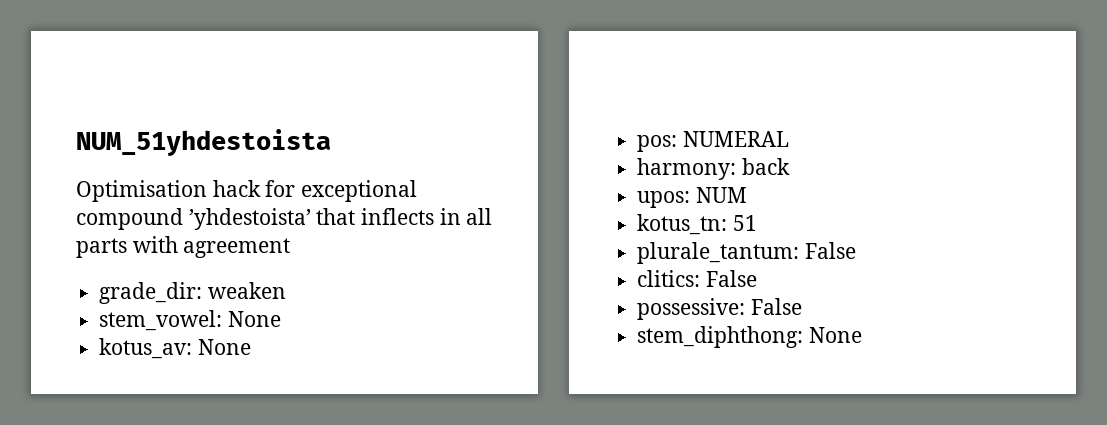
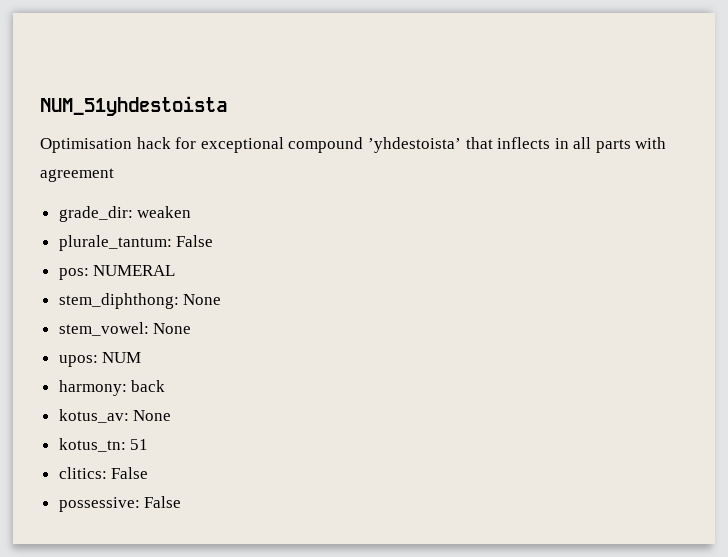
[99,310,281,331] [99,338,251,359] [637,131,789,152] [637,158,790,180] [637,187,747,208] stem_vowel: None // kotus_av: None // pos: NUMERAL // harmony: back // upos: NUM -> [58,235,214,251] [58,265,176,280] [58,293,222,309] [58,322,192,336] [58,352,142,367] [58,380,166,396] [58,409,172,423] plurale_tantum: False // pos: NUMERAL // stem_diphthong: None // stem_vowel: None // upos: NUM // harmony: back // kotus_av: None
[637,242,856,264] // plurale_tantum: False -> (149, 444) none
[637,326,862,348] // stem_diphthong: None -> (182, 502) none

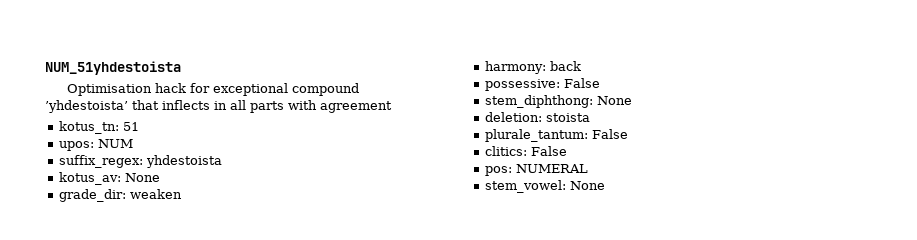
[58,206,192,222] grade_dir: weaken -> [58,121,139,134] [58,139,133,151] [58,155,222,168] [58,172,160,185] [58,189,182,202] [484,61,581,74] [484,78,600,91] [484,95,632,108] [484,112,590,122] kotus_tn: 51 // upos: NUM // suffix_regex: yhdestoista // kotus_av: None // grade_dir: weaken // harmony: back // possessive: False // stem_diphthong: None // deletion: stoista
(214, 241) none -> [484,146,567,156] // clitics: False
[58,293,222,309] // stem_diphthong: None -> (588, 168) none
[58,352,142,367] [58,380,166,396] [58,409,172,423] [58,438,149,452] [58,467,149,479] [58,496,182,512] // upos: NUM // harmony: back // kotus_av: None // kotus_tn: 51 // clitics: False // possessive: False -> (605, 185) none

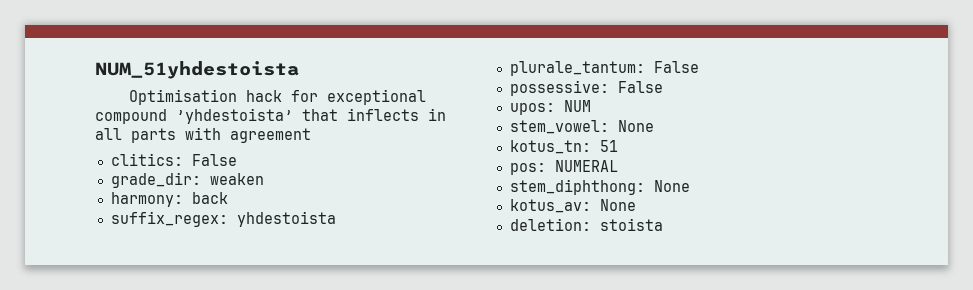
[58,121,139,134] [58,139,133,151] [58,155,222,168] [58,172,160,185] [58,189,182,202] [484,61,581,74] [484,78,600,91] kotus_tn: 51 // upos: NUM // suffix_regex: yhdestoista // kotus_av: None // grade_dir: weaken // harmony: back // possessive: False -> [110,153,237,166] [110,172,264,188] [110,192,228,207] [110,211,336,227] [509,61,699,76] [509,80,663,96] [509,100,591,115] [509,120,654,134] [509,140,618,154] [509,160,618,175] clitics: False // grade_dir: weaken // harmony: back // suffix_regex: yhdestoista // plurale_tantum: False // possessive: False // upos: NUM // stem_vowel: None // kotus_tn: 51 // pos: NUMERAL
(632, 100) none -> [509,199,636,213] // kotus_av: None
[484,129,628,142] [484,146,567,156] [484,164,588,176] [484,180,605,193] // plurale_tantum: False // clitics: False // pos: NUMERAL // stem_vowel: None -> (663, 224) none

